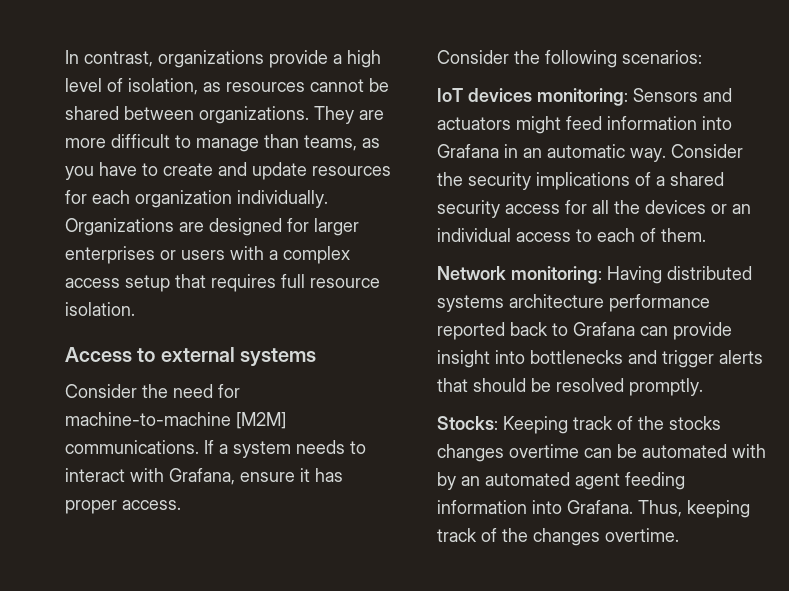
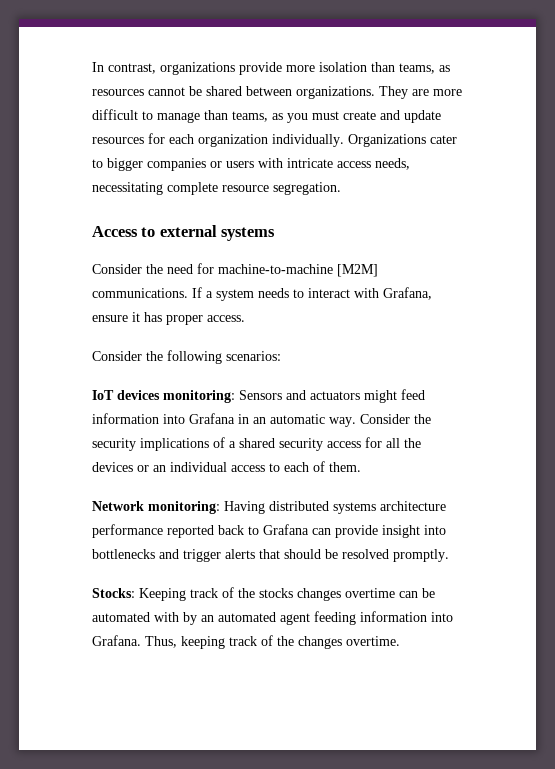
[333,50,381,68] [65,78,198,95] a high level of isolation, -> [286,62,435,74] more isolation than teams,
[99,162,158,176] have to -> [312,111,339,120] must
[179,218,359,236] [65,246,350,264] [65,274,380,292] [65,302,135,316] are designed for larger enterprises or users with a complex access setup that requires full resource isolation. -> [430,135,457,144] [92,158,410,171] [92,182,341,195] cater to bigger companies or users with intricate access needs, necessitating complete resource segregation.

